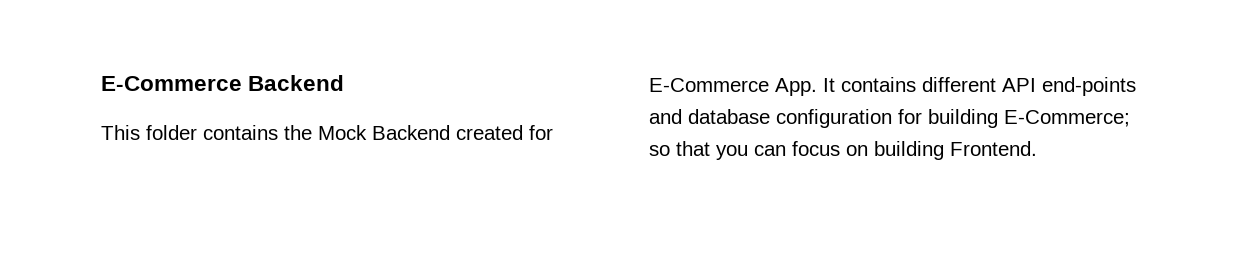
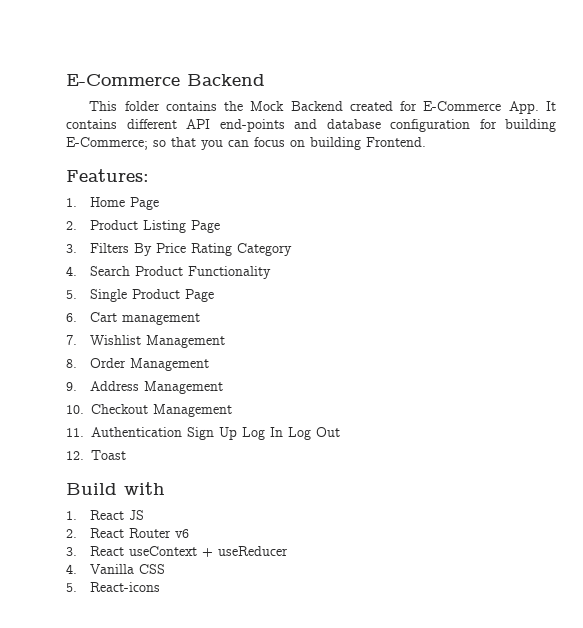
(1037, 148) none -> [66,169,149,182] [66,197,160,210] [66,220,221,233] [66,243,293,256] [66,266,272,279] [66,289,215,302] [66,312,201,325] [66,335,226,348] [66,358,210,371] [66,381,224,394] [66,404,232,417] [66,427,340,440] [66,450,126,460] [66,482,165,495] [66,510,145,520] [66,528,190,538] [66,546,289,557] [66,564,166,574] [66,582,161,592] // Features: // 1. Home Page // 2. Product Listing Page // 3. Filters By Price Rating Category // 4. Search Product Functionality // 5. Single Product Page // 6. Cart management // 7. Wishlist Management // 8. Order Management // 9. Address Management // 10. Checkout Management // 11. Authentication Sign Up Log In Log Out // 12. Toast // Build with // 1. React JS // 2. React Router v6 // 3. React useContext + useReducer // 4. Vanilla CSS // 5. React-icons

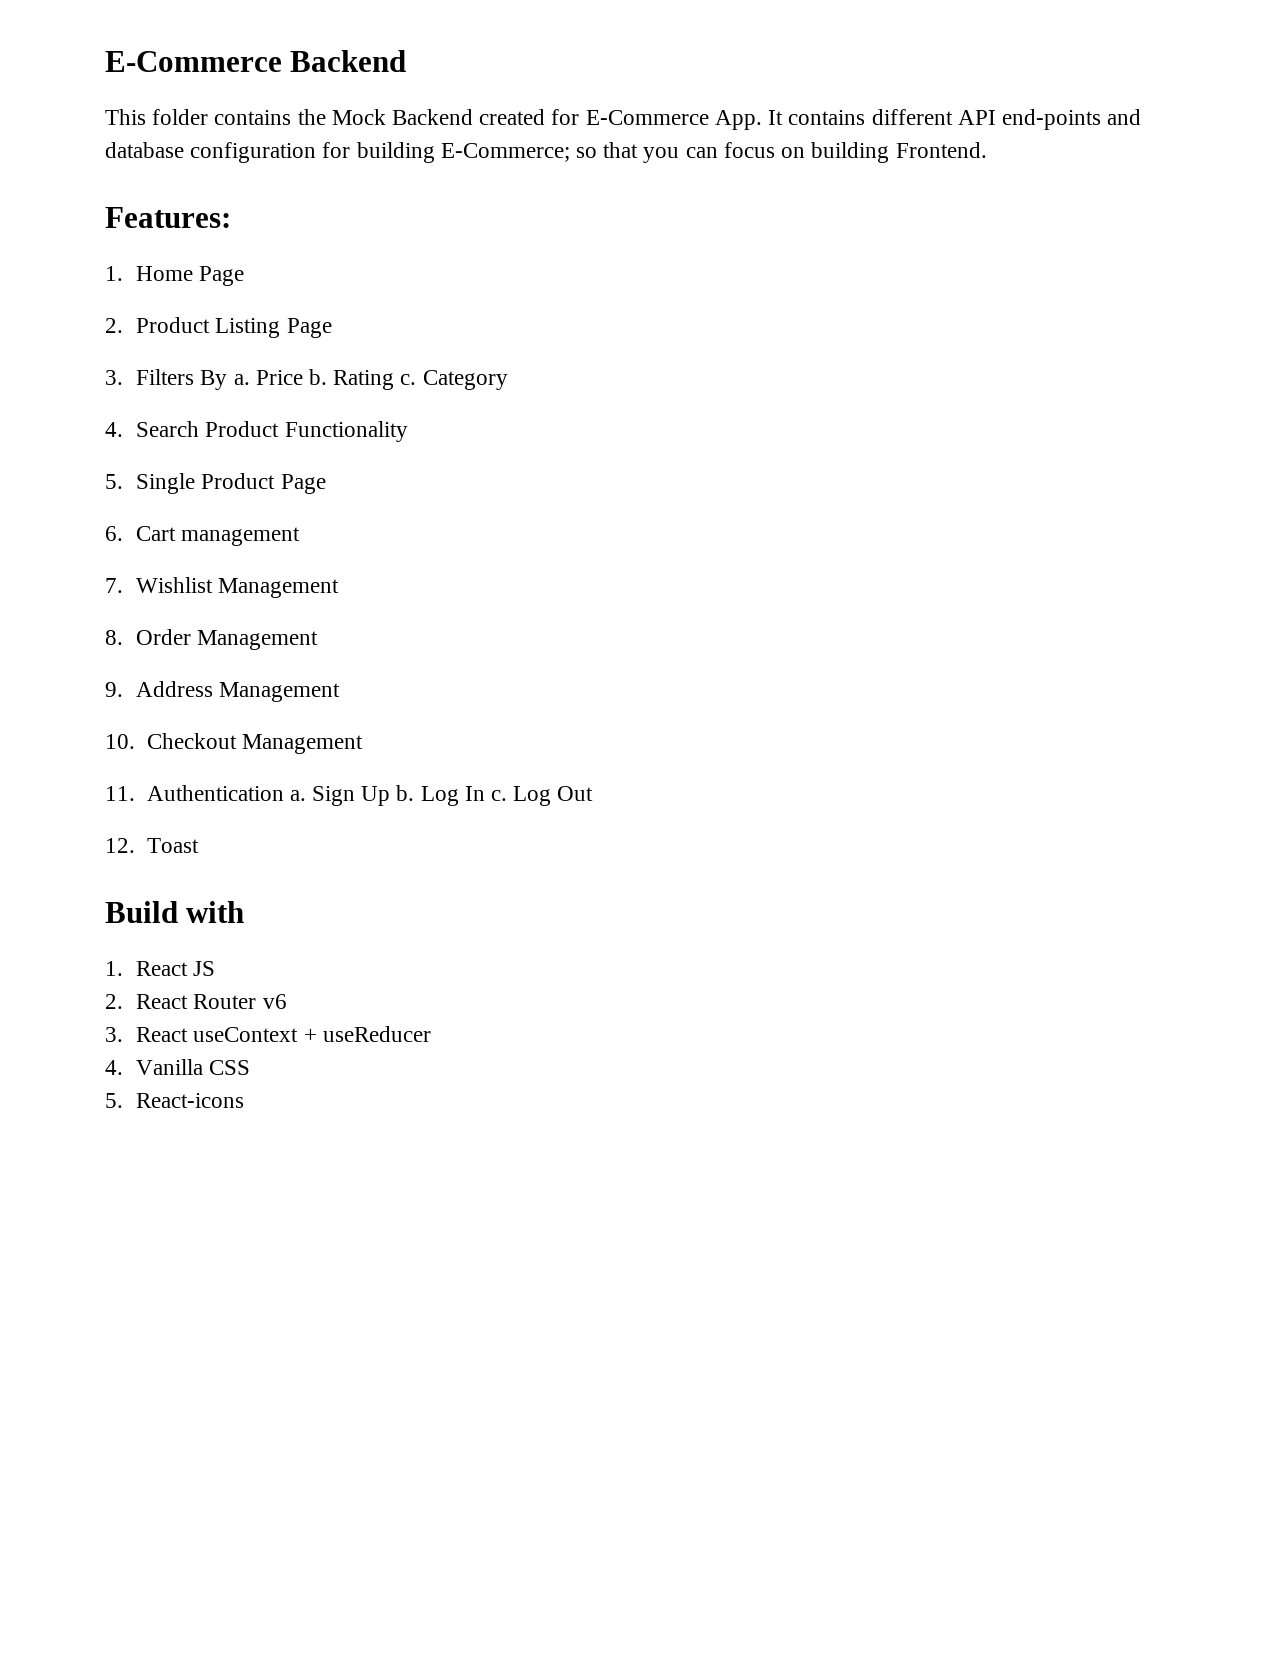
[156,243,233,256] Price Rating -> [233,369,417,390] a. Price b. Rating c.
(182, 432) none -> [289,790,306,801] a.
(237, 433) none -> [396,785,415,801] b.
(283, 432) none -> [490,790,507,801] c.

